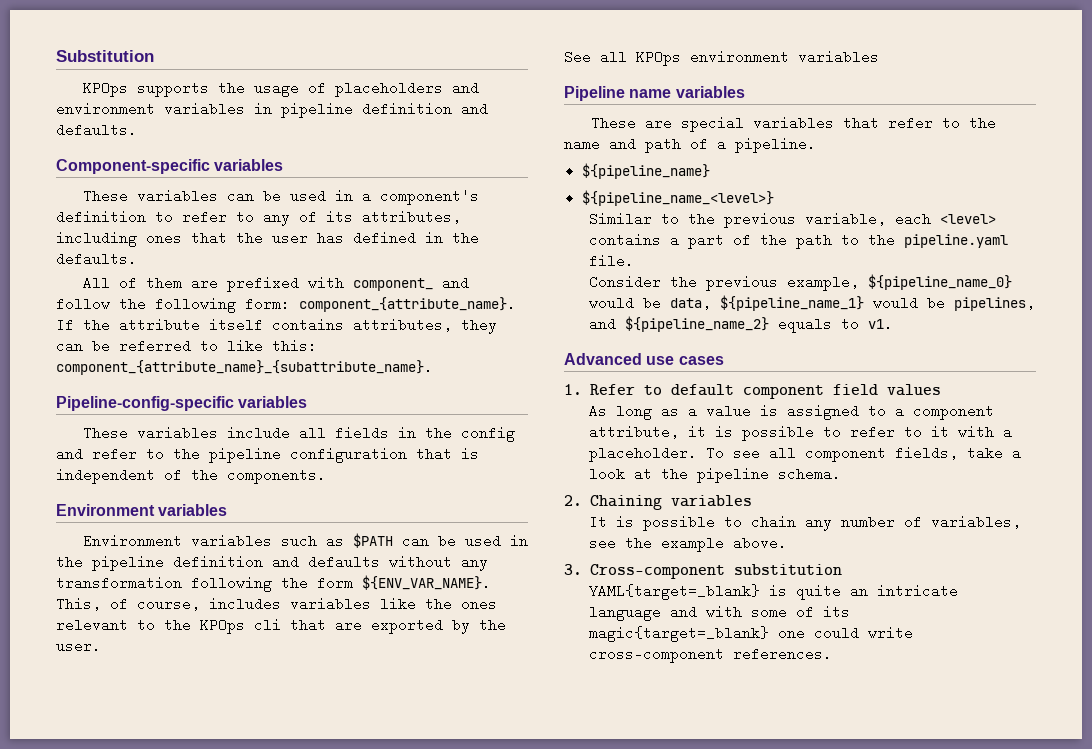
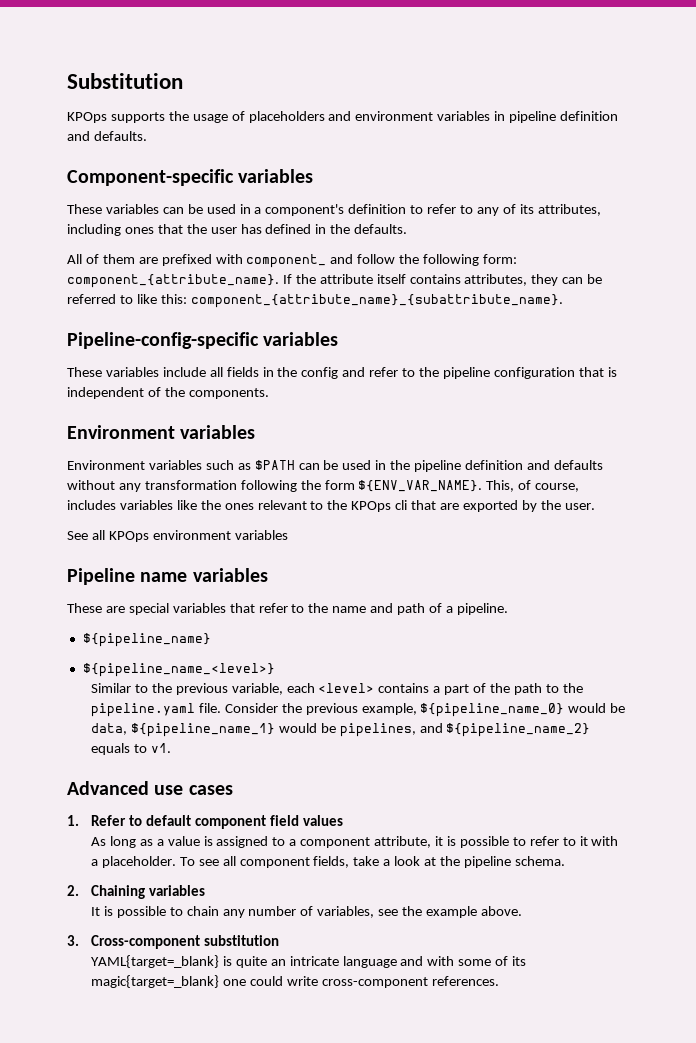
(635, 261) // -> (221, 708) none

